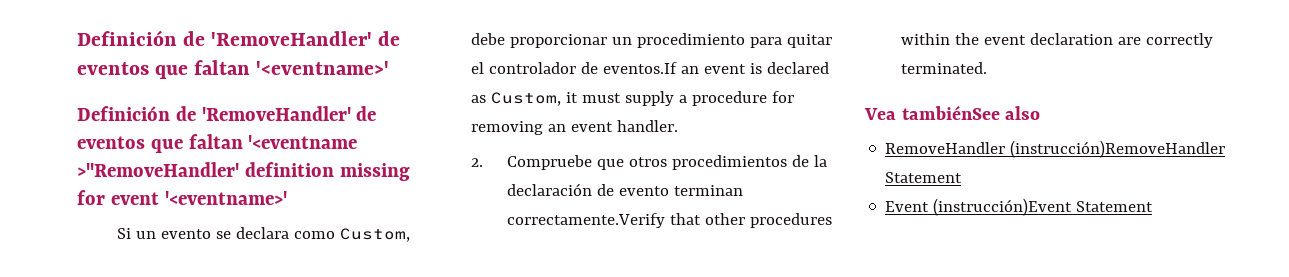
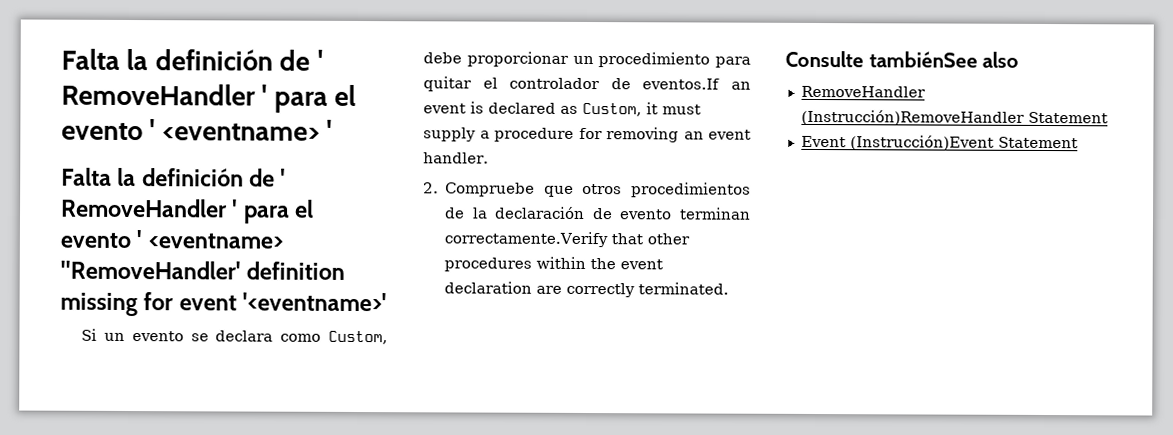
[77,30,401,46] [77,60,390,79] [77,106,377,121] [77,134,358,153] [77,162,239,177] Definición de 'RemoveHandler' de eventos que faltan '<eventname>' // Definición de 'RemoveHandler' de eventos que faltan '<eventname >''RemoveHandler' -> [61,48,323,71] [61,83,357,113] [61,119,333,141] [61,167,287,187] [60,198,315,224] [60,230,283,249] [60,260,241,280] Falta la definición de ' RemoveHandler ' para el evento ' <eventname> ' // Falta la definición de ' RemoveHandler ' para el evento ' <eventname> ''RemoveHandler'
[864,108,896,120] Vea -> [785,50,864,68] Consulte
[1010,140,1226,158] (instrucción)RemoveHandler -> [800,109,1025,126] (Instrucción)RemoveHandler
[933,198,1073,216] (instrucción)Event -> [849,135,994,151] (Instrucción)Event

